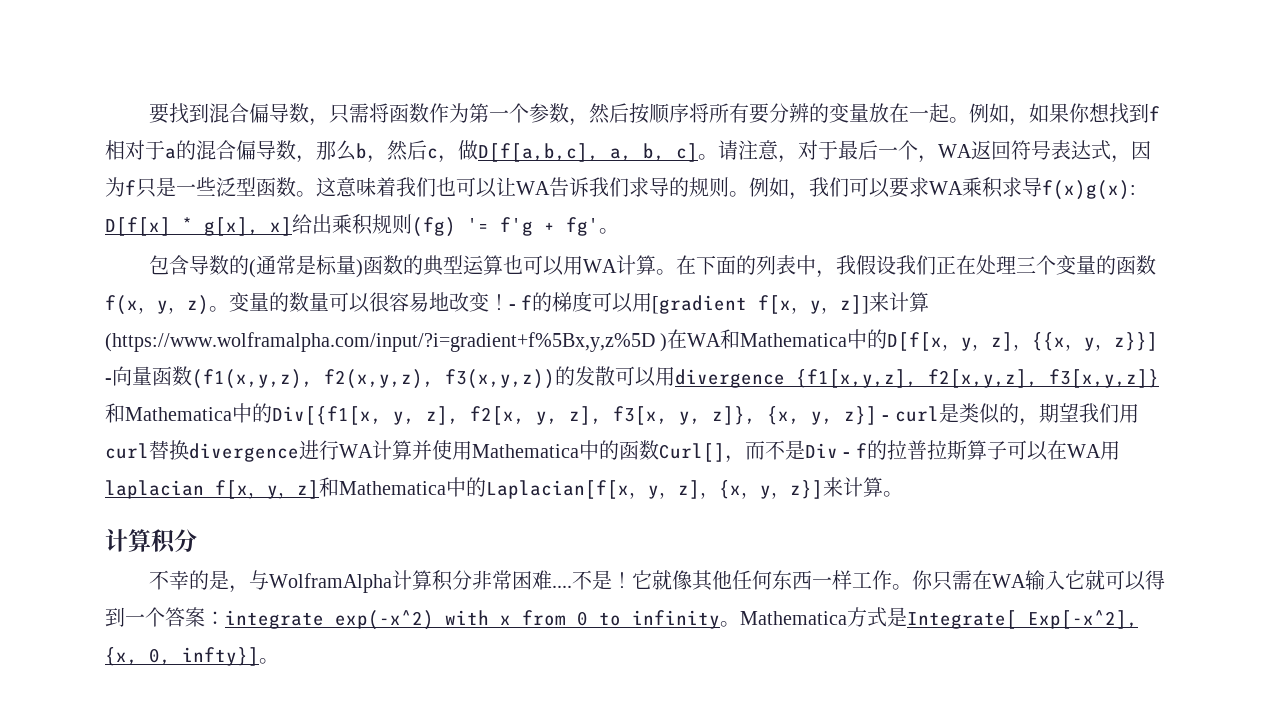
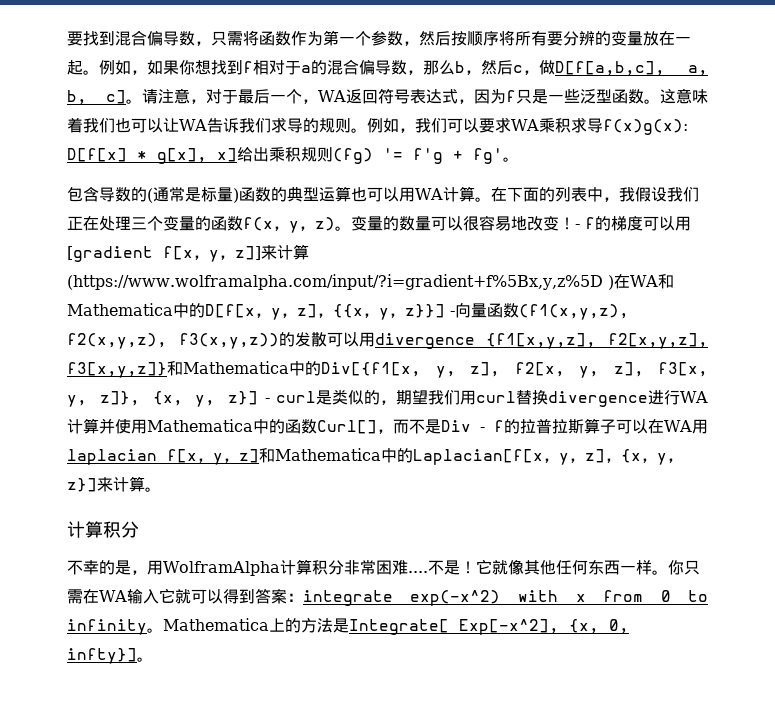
[249,570,270,590] 与 -> [147,560,163,575] 用
[852,570,893,590] 工作 -> (652, 567) none
[125,607,165,627] 一个 -> (255, 596) none
[847,607,887,627] 方式 -> [269,618,333,633] 上的方法

